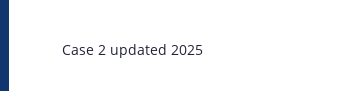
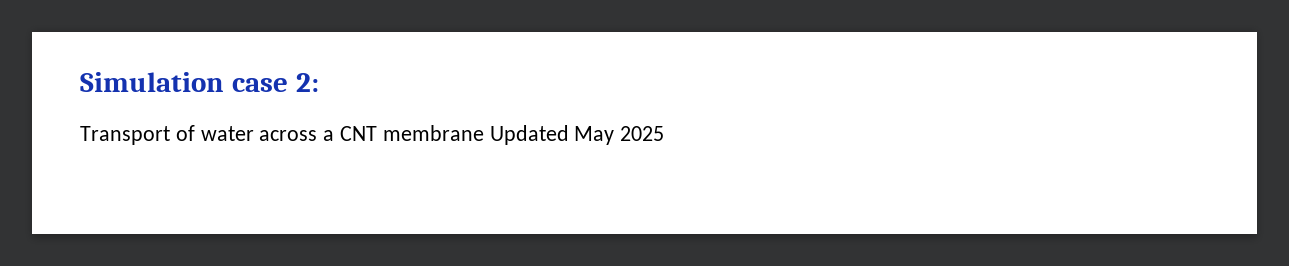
[62,44,167,58] Case 2 updated -> [80,72,319,92] [80,125,615,145] Simulation case 2: // Transport of water across a CNT membrane Updated May

